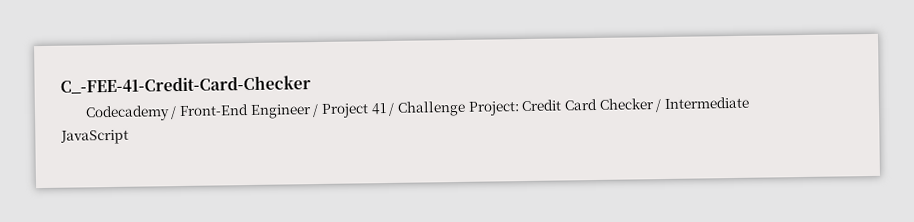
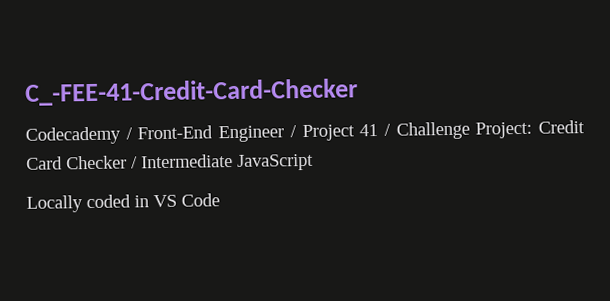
(129, 137) none -> [26,193,220,213] // Locally coded in VS Code

